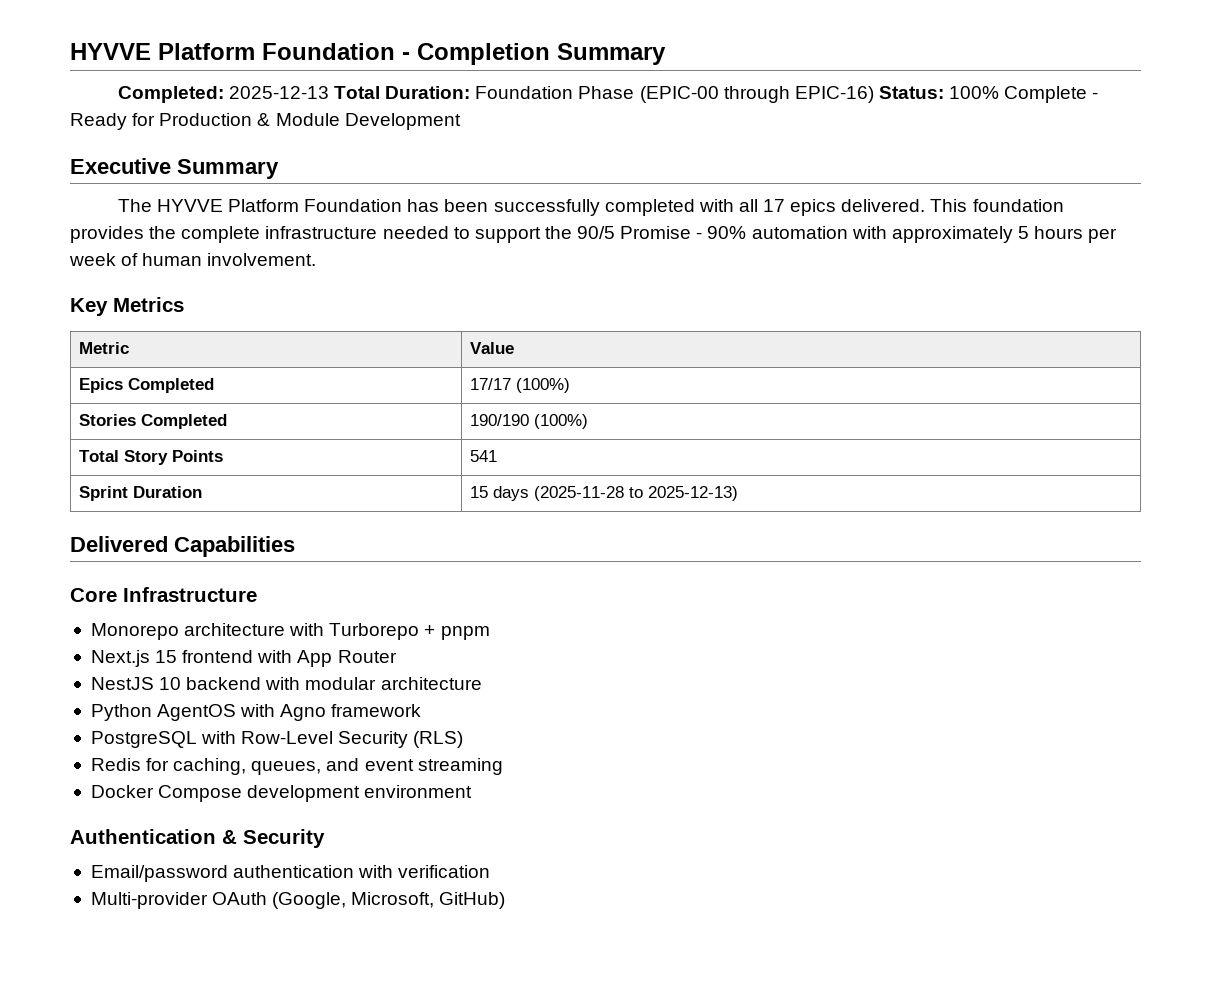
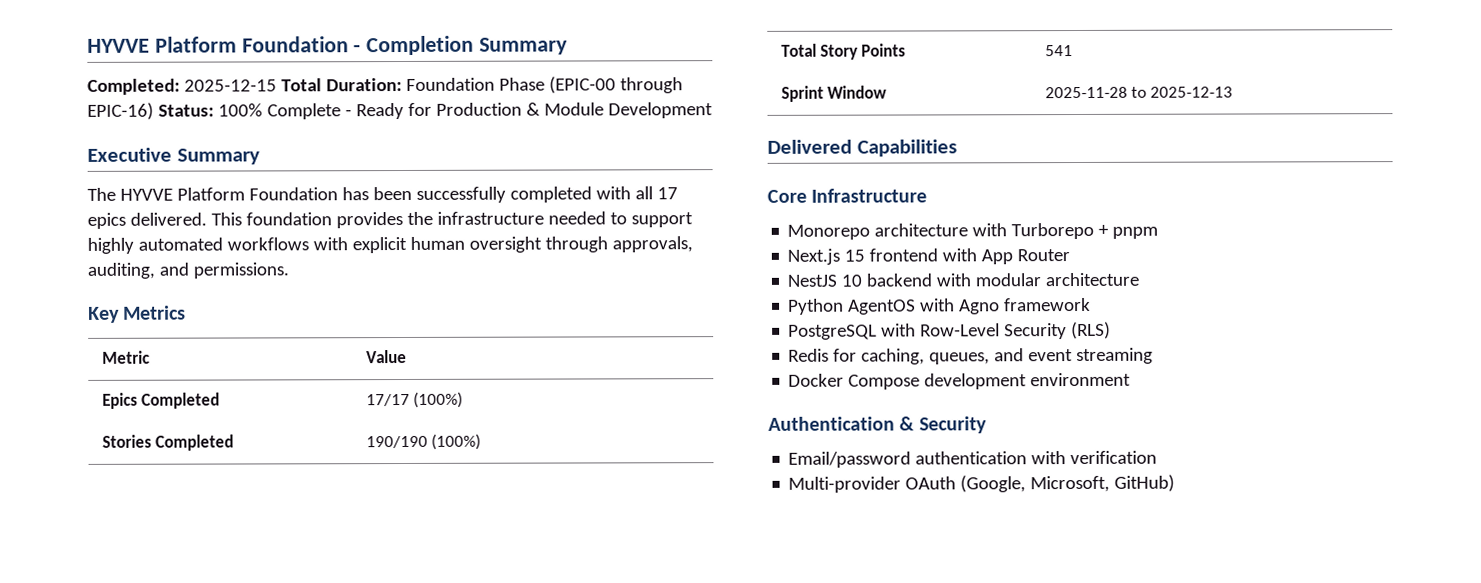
[228,86,329,99] 2025-12-13 -> [183,79,277,92] 2025-12-15
[181,226,261,243] complete -> (433, 218) none
[544,226,1118,243] [69,253,317,266] the 90/5 Promise - 90% automation with approximately 5 hours per week of human involvement. -> [87,236,693,254] [87,262,289,279] highly automated workflows with explicit human oversight through approvals, auditing, and permissions.
[133,486,203,498] [470,486,739,501] Duration | 15 days (2025-11-28 to 2025-12-13) -> [827,85,888,99] [1044,86,1234,99] Window | 2025-11-28 to 2025-12-13

